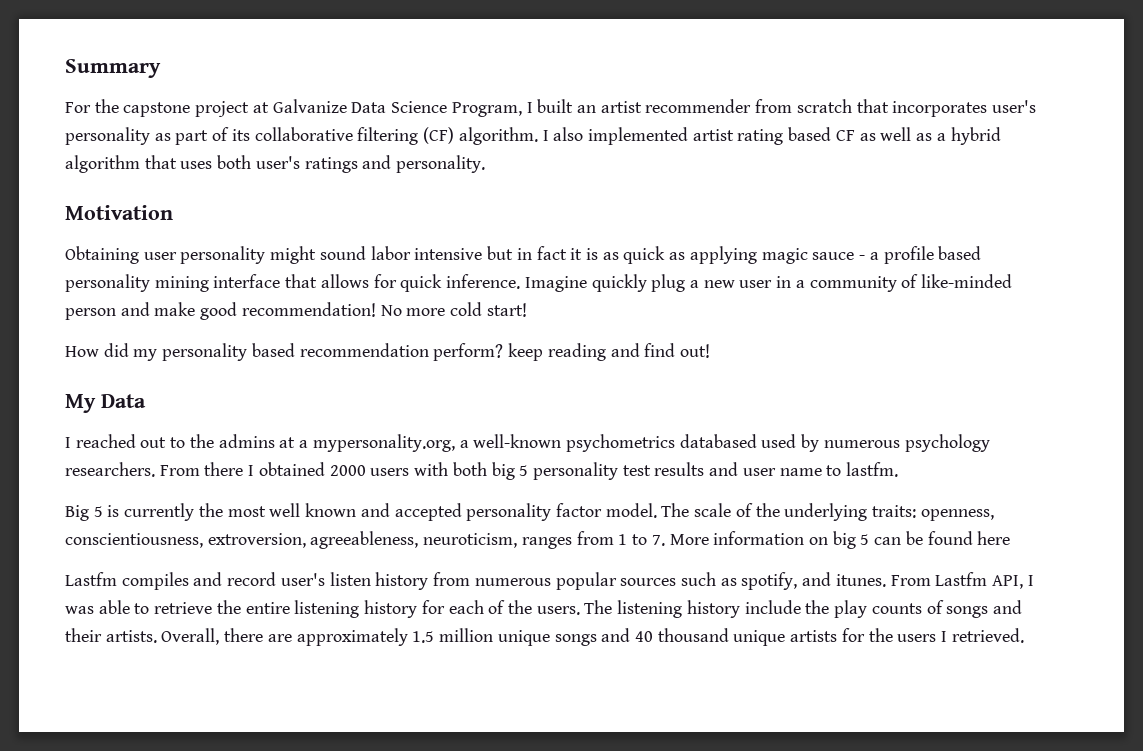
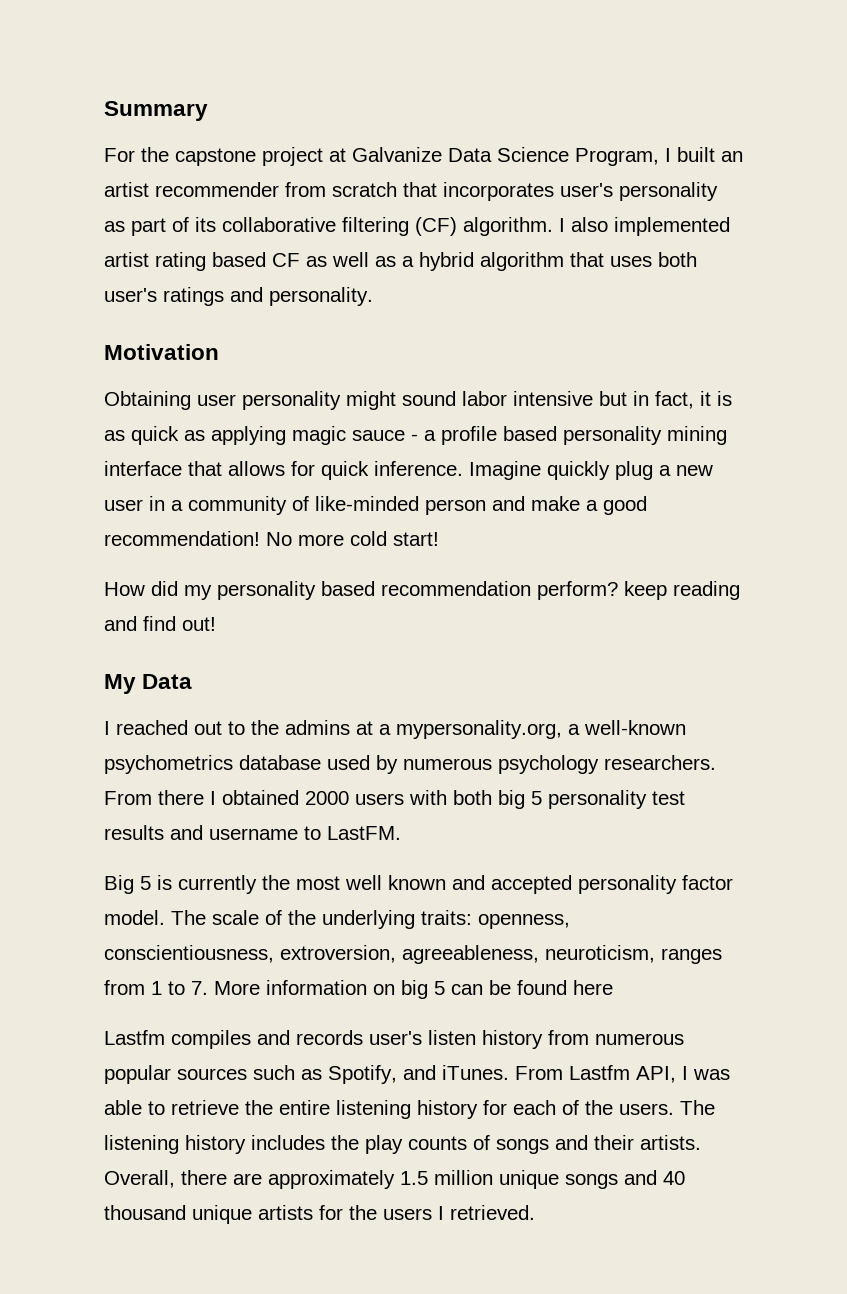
[536,246,567,260] fact -> [655,391,694,409] fact,
(196, 309) none -> [586,500,598,511] a
[679,434,757,448] databased -> [239,755,321,770] database
[742,462,899,477] user name to lastfm. -> [209,826,401,840] username to LastFM.
[227,572,277,586] record -> [296,1030,363,1045] records
[741,572,886,590] spotify, and itunes. -> [328,1065,509,1084] Spotify, and iTunes.
[744,600,801,614] include -> [251,1135,325,1150] includes

